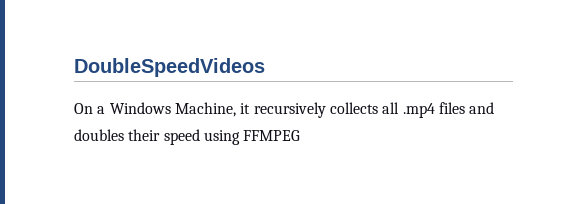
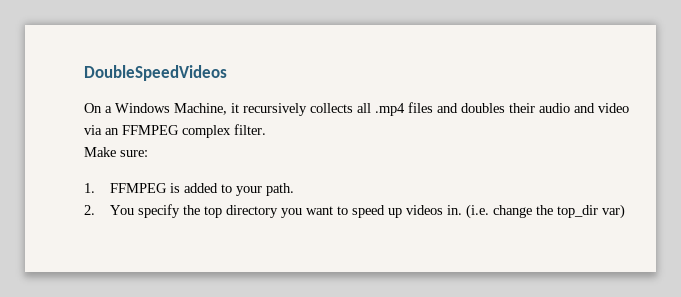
[163,129,301,145] speed using FFMPEG -> [539,103,629,113] [84,124,266,138] [84,147,148,157] [84,183,295,196] [84,204,626,219] audio and video via an FFMPEG complex filter. // Make sure: // 1. FFMPEG is added to your path. // 2. You specify the top directory you want to speed up videos in. (i.e. change the top_dir var)

